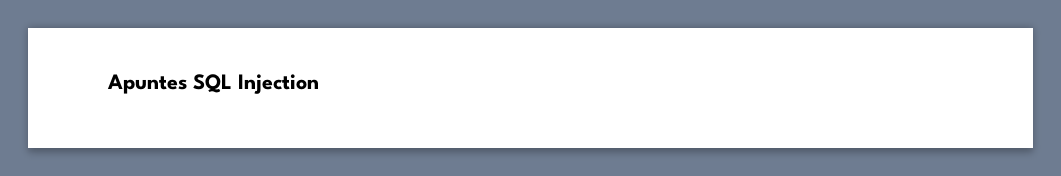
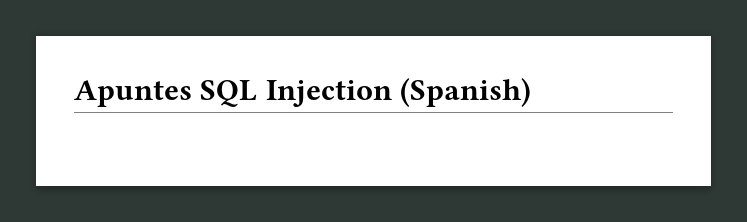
(319, 84) none -> [400,78,532,107] (Spanish)

